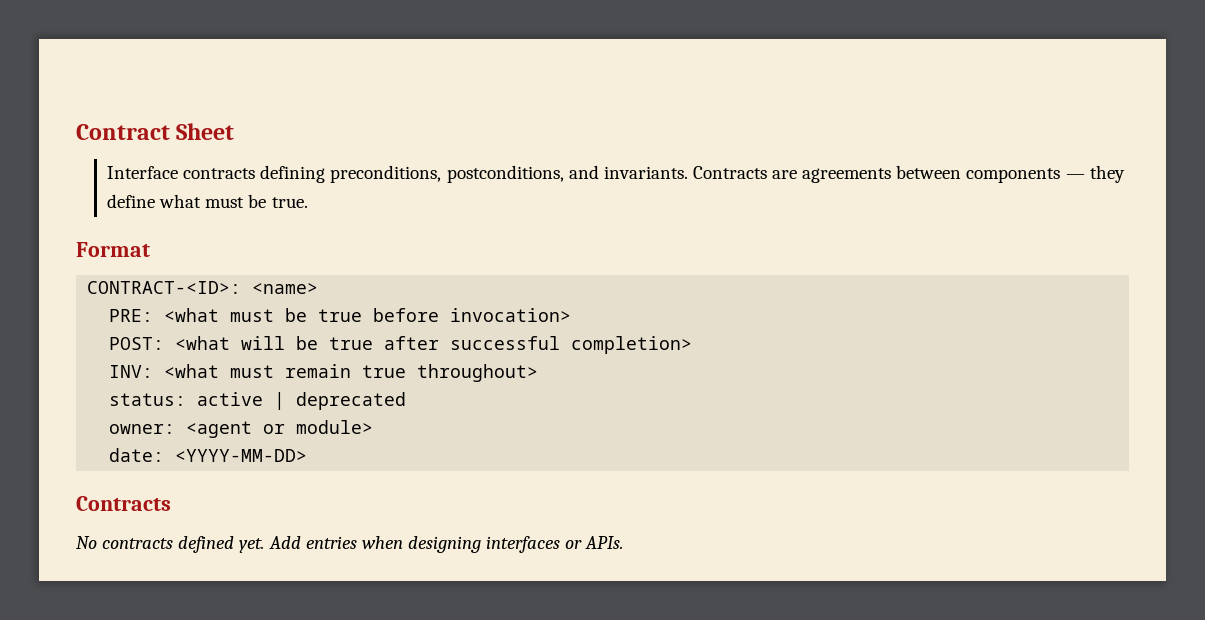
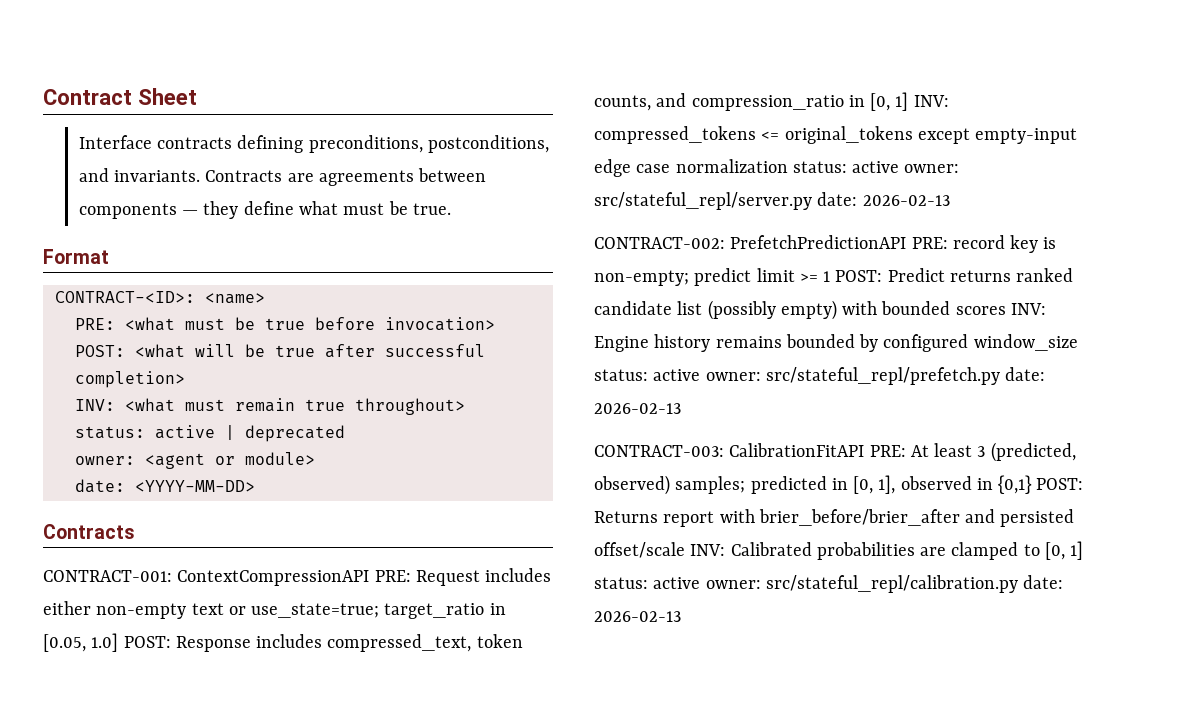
[76,536,624,553] No contracts defined yet. Add entries when designing interfaces or APIs. -> [43,568,552,586] [43,601,506,619] [43,633,523,652] [594,92,949,111] [594,126,1078,144] [594,159,960,177] [594,192,950,210] [594,235,1057,253] [594,268,1074,286] [594,300,1046,320] [594,334,1078,352] [594,367,1046,385] [594,403,681,414] [594,442,1076,462] [594,475,1084,495] [594,509,1075,527] [594,541,1084,560] [594,575,1064,593] [594,611,681,622] CONTRACT-001: ContextCompressionAPI PRE: Request includes either non-empty text or use_state=true; target_ratio in [0.05, 1.0] POST: Response includes compressed_text, token counts, and compression_ratio in [0, 1] INV: compressed_tokens <= original_tokens except empty-input edge case normalization status: active owner: src/stateful_repl/server.py date: 2026-02-13 // CONTRACT-002: PrefetchPredictionAPI PRE: record key is non-empty; predict limit >= 1 POST: Predict returns ranked candidate list (possibly empty) with bounded scores INV: Engine history remains bounded by configured window_size status: active owner: src/stateful_repl/prefetch.py date: 2026-02-13 // CONTRACT-003: CalibrationFitAPI PRE: At least 3 (predicted, observed) samples; predicted in [0, 1], observed in {0,1} POST: Returns report with brier_before/brier_after and persisted offset/scale INV: Calibrated probabilities are clamped to [0, 1] status: active owner: src/stateful_repl/calibration.py date: 2026-02-13

